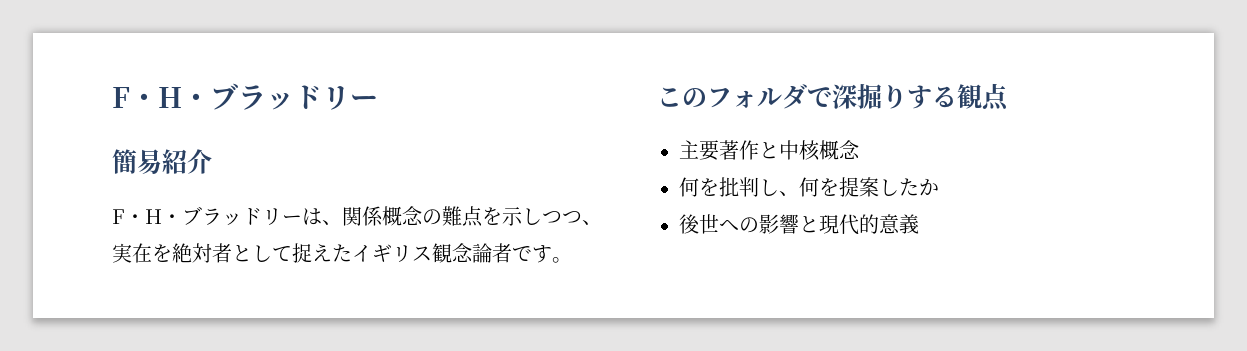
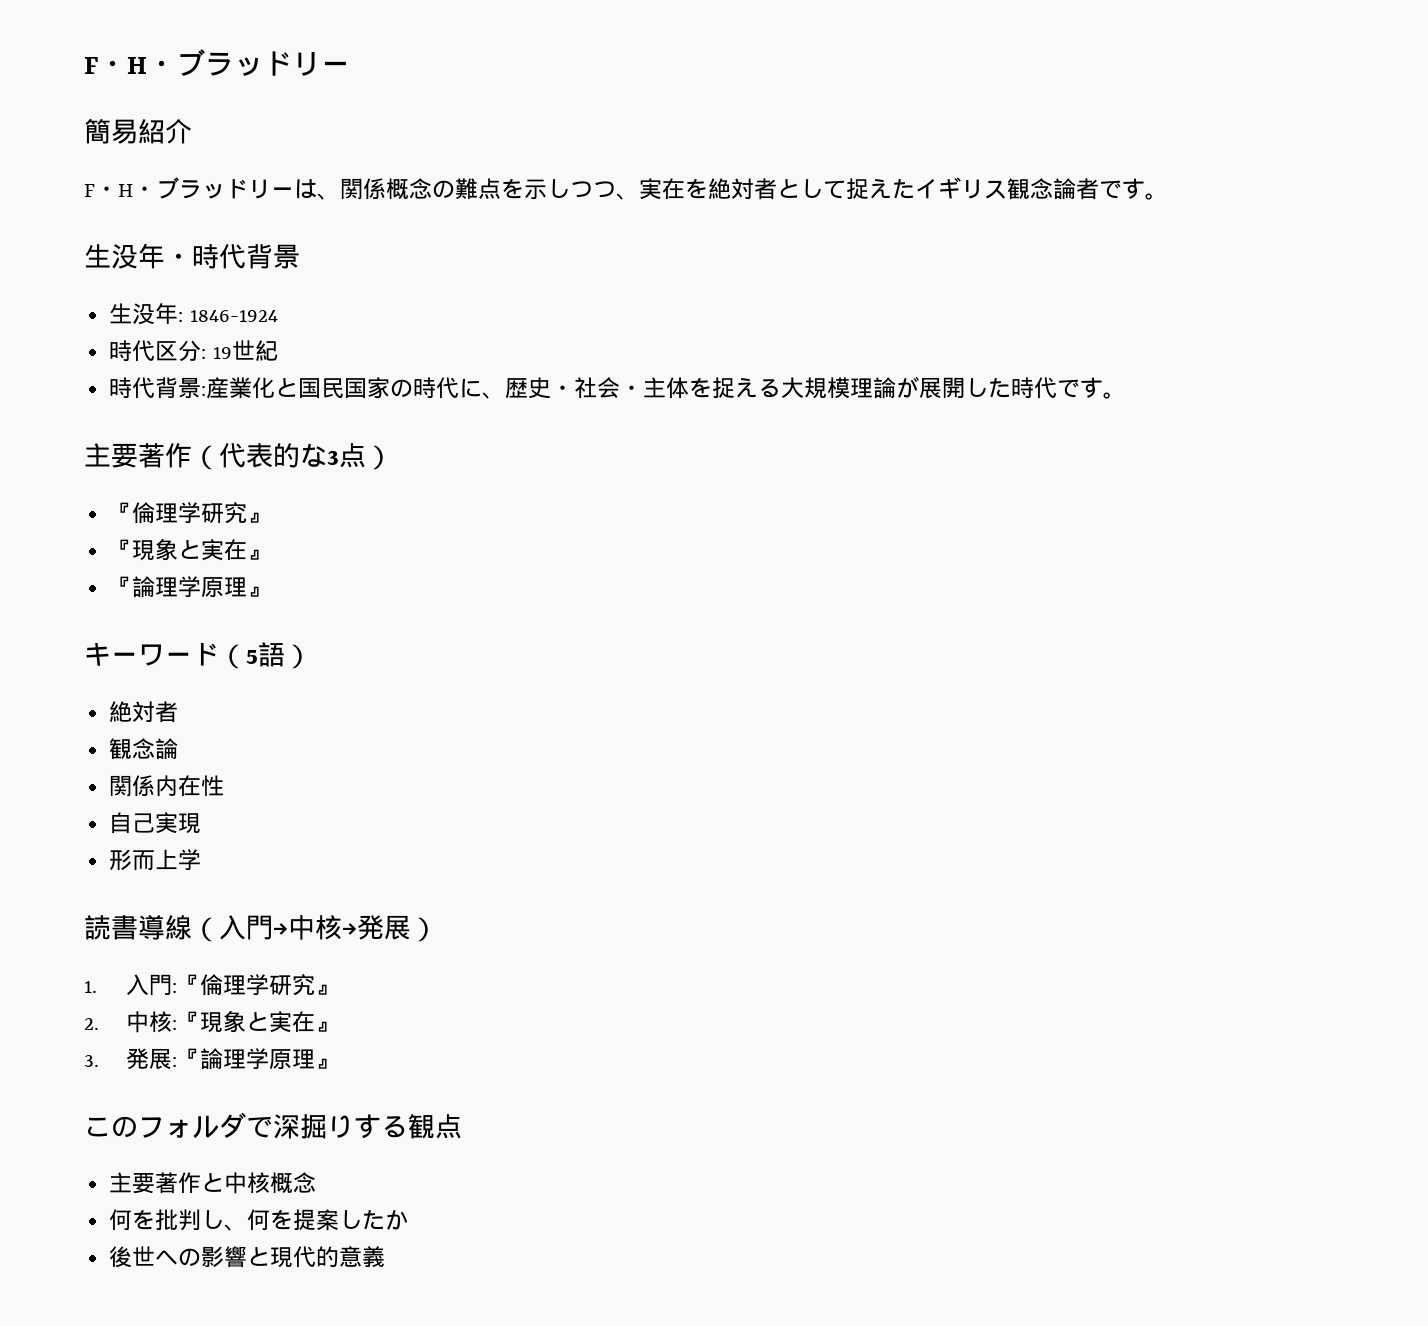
(572, 260) none -> [84,243,300,269] [109,303,278,325] [109,340,278,362] [109,376,1127,399] [84,443,393,470] [109,502,271,524] [109,538,271,561] [109,576,271,598] [84,642,312,669] [109,701,179,723] [109,738,179,760] [109,775,225,797] [109,812,202,834] [109,849,202,871] [84,914,438,942] [84,974,338,996] [84,1010,338,1033] [84,1048,338,1070] // 生没年・時代背景 // 生没年: 1846-1924 // 時代区分: 19世紀 // 時代背景:産業化と国民国家の時代に、歴史・社会・主体を捉える大規模理論が展開した時代です。 // 主要著作（代表的な3点） // 『倫理学研究』 // 『現象と実在』 // 『論理学原理』 // キーワード（5語） // 絶対者 // 観念論 // 関係内在性 // 自己実現 // 形而上学 // 読書導線（入門→中核→発展） // 1.入門:『倫理学研究』 // 2.中核:『現象と実在』 // 3.発展:『論理学原理』

